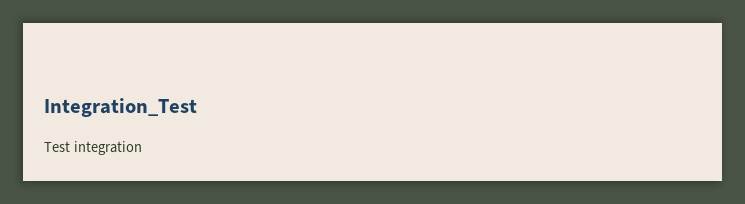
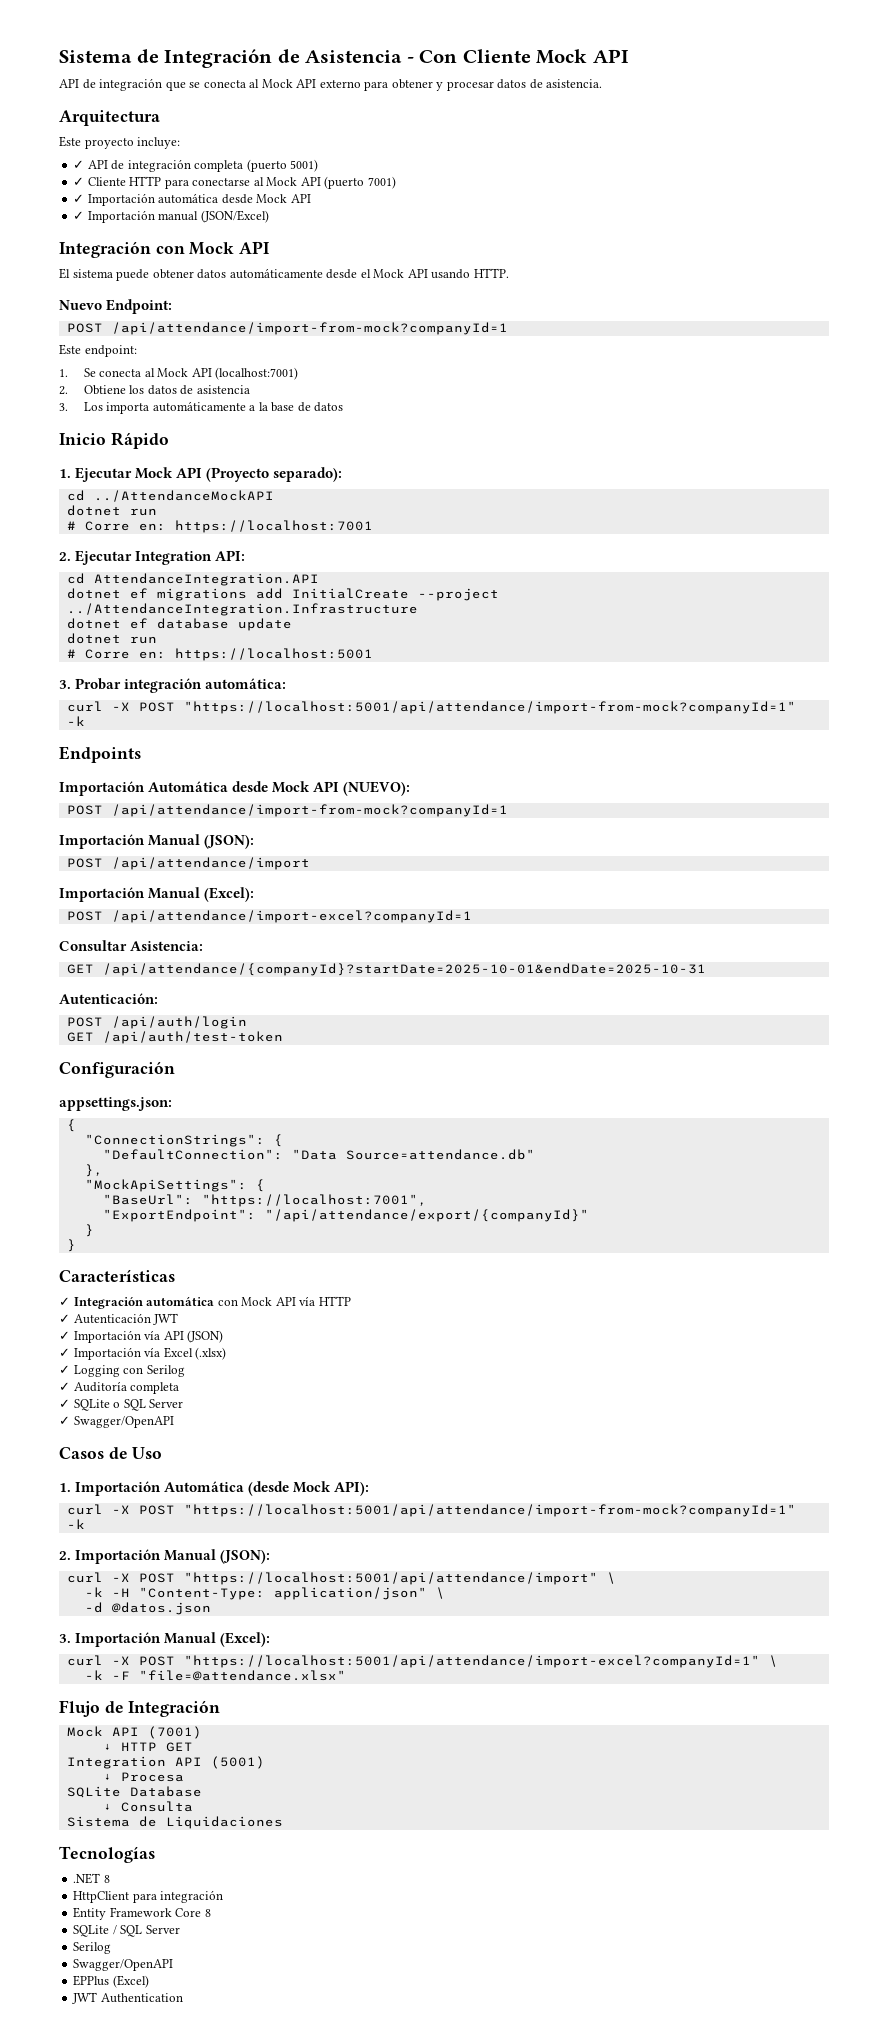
[44,98,197,117] [44,141,142,155] Integration_Test // Test integration -> [59,49,629,68] [59,78,603,91] [59,110,160,126] [59,136,181,149] [73,159,319,172] [73,176,396,189] [73,193,311,206] [73,210,269,223] [59,241,271,258] [59,268,509,281] [59,299,173,314] [66,322,508,335] [59,344,137,357] [59,367,299,380] [59,385,250,395] [59,401,344,414] [59,432,169,449] [59,467,343,482] [66,490,274,502] [66,505,157,516] [66,520,373,533] [59,550,246,565] [66,573,319,586] [66,588,499,601] [66,603,418,616] [66,618,292,631] [66,633,157,644] [66,648,373,661] [59,678,287,693] [66,701,796,714] [66,716,85,726] [59,746,141,763] [59,781,411,796] [66,804,508,817] [59,834,255,849] [66,857,310,870] [59,887,255,902] [66,910,472,923] [59,940,204,951] [66,963,706,976] [59,993,158,1004] [66,1016,247,1029] [66,1031,283,1044] [59,1061,175,1078] [59,1097,172,1111] [66,1119,76,1132] [84,1134,283,1147] [102,1149,535,1160] [84,1164,103,1177] [84,1179,265,1192] [102,1194,427,1207] [102,1209,589,1222] [84,1224,94,1237] [66,1239,76,1252] [59,1269,175,1282] [59,1296,351,1309] [59,1313,179,1325] [59,1330,224,1343] [59,1347,227,1360] [59,1365,185,1377] [59,1382,180,1394] [59,1399,184,1411] [59,1416,174,1428] [59,1447,163,1459] [59,1481,370,1496] [66,1504,796,1517] [66,1519,85,1529] [59,1549,271,1564] [66,1572,616,1585] [84,1587,445,1600] [84,1602,211,1615] [59,1632,271,1647] [66,1655,778,1668] [84,1670,346,1681] [59,1700,221,1717] [66,1726,202,1739] [102,1742,193,1752] [66,1756,265,1769] [102,1772,184,1782] [66,1786,202,1798] [102,1801,193,1812] [66,1816,283,1829] [59,1846,155,1863] [73,1873,110,1884] [73,1890,224,1903] [73,1907,211,1920] [73,1925,180,1937] [73,1942,112,1954] [73,1959,174,1971] [73,1975,149,1988] [72,1992,183,2004] Sistema de Integración de Asistencia - Con Cliente Mock API // API de integración que se conecta al Mock API externo para obtener y procesar datos de asistencia. // Arquitectura // Este proyecto incluye: // ✓ API de integración completa (puerto 5001) // ✓ Cliente HTTP para conectarse al Mock API (puerto 7001) // ✓ Importación automática desde Mock API // ✓ Importación manual (JSON/Excel) // Integración con Mock API // El sistema puede obtener datos automáticamente desde el Mock API usando HTTP. // Nuevo Endpoint: // POST /api/attendance/import-from-mock?companyId=1 // Este endpoint: // 1. Se conecta al Mock API (localhost:7001) // 2. Obtiene los datos de asistencia // 3. Los importa automáticamente a la base de datos // Inicio Rápido // 1. Ejecutar Mock API (Proyecto separado): // cd ../AttendanceMockAPI // dotnet run // # Corre en: https://localhost:7001 // 2. Ejecutar Integration API: // cd AttendanceIntegration.API // dotnet ef migrations add InitialCreate --project ../AttendanceIntegration.Infrastructure // dotnet ef database update // dotnet run // # Corre en: https://localhost:5001 // 3. Probar integración automática: // curl -X POST "https://localhost:5001/api/attendance/import-from-mock?companyId=1" -k // Endpoints // Importación Automática desde Mock API (NUEVO): // POST /api/attendance/import-from-mock?companyId=1 // Importación Manual (JSON): // POST /api/attendance/import // Importación Manual (Excel): // POST /api/attendance/import-excel?companyId=1 // Consultar Asistencia: // GET /api/attendance/{companyId}?startDate=2025-10-01&endDate=2025-10-31 // Autenticación: // POST /api/auth/login // GET /api/auth/test-token // Configuración // appsettings.json: // { // "ConnectionStrings": { // "DefaultConnection": "Data Source=attendance.db" // }, // "MockApiSettings": { // "BaseUrl": "https://localhost:7001", // "ExportEndpoint": "/api/attendance/export/{companyId}" // } // } // Características // ✓ Integración automática con Mock API vía HTTP // ✓ Autenticación JWT // ✓ Importación vía API (JSON) // ✓ Importación vía Excel (.xlsx) // ✓ Logging con Serilog // ✓ Auditoría completa // ✓ SQLite o SQL Server // ✓ Swagger/OpenAPI // Casos de Uso // 1. Importación Automática (desde Mock API): // curl -X POST "https://localhost:5001/api/attendance/import-from-mock?companyId=1" -k // 2. Importación Manual (JSON): // curl -X POST "https://localhost:5001/api/attendance/import" \ // -k -H "Content-Type: application/json" \ // -d @datos.json // 3. Importación Manual (Excel): // curl -X POST "https://localhost:5001/api/attendance/import-excel?companyId=1" \ // -k -F "file=@attendance.xlsx" // Flujo de Integración // Mock API (7001) // ↓ HTTP GET // Integration API (5001) // ↓ Procesa // SQLite Database // ↓ Consulta // Sistema de Liquidaciones // Tecnologías // .NET 8 // HttpClient para integración // Entity Framework Core 8 // SQLite / SQL Server // Serilog // Swagger/OpenAPI // EPPlus (Excel) // JWT Authentication

